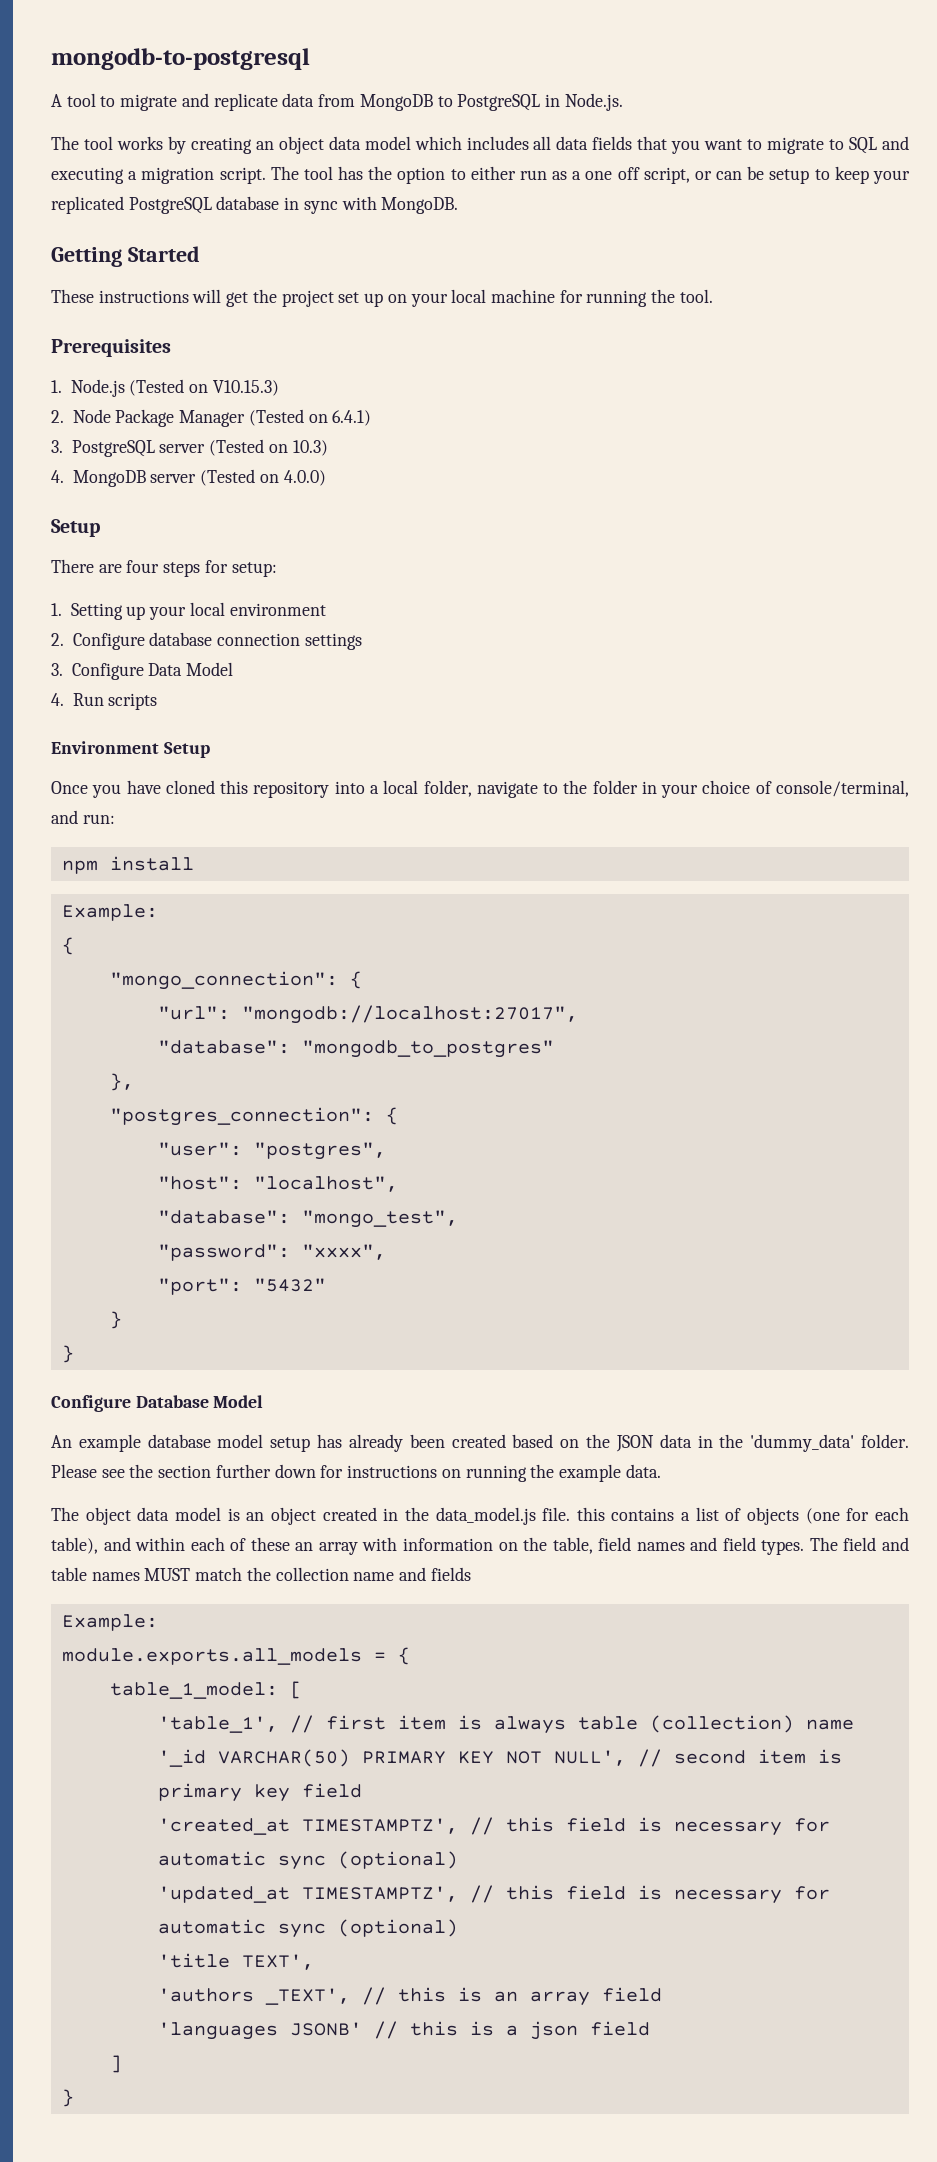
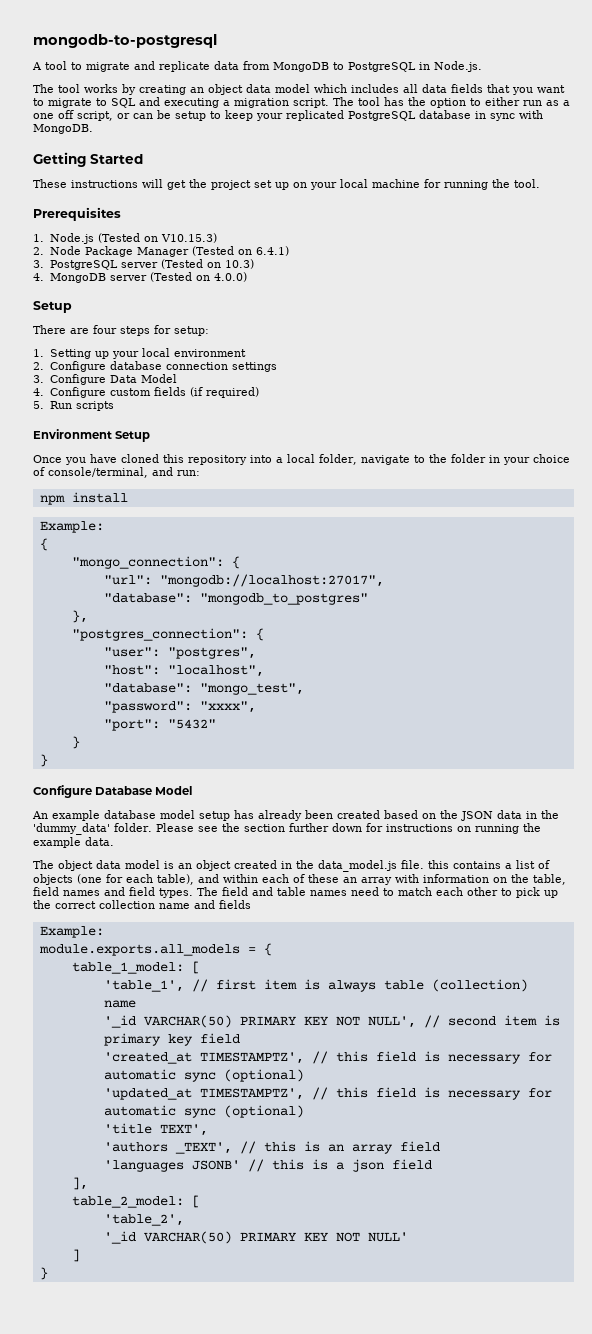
(64, 699) none -> [49,387,259,398] [33,401,44,409] Configure custom fields (if required) // 5.
[144,1567,271,1581] MUST match the -> [351,887,558,898] [33,900,96,909] need to match each other to pick up the correct
(650, 2028) none -> [71,1177,88,1190] [71,1195,200,1208] [103,1214,184,1226] [103,1231,408,1244] // ], // table_2_model: [ // 'table_2', // '_id VARCHAR(50) PRIMARY KEY NOT NULL'

